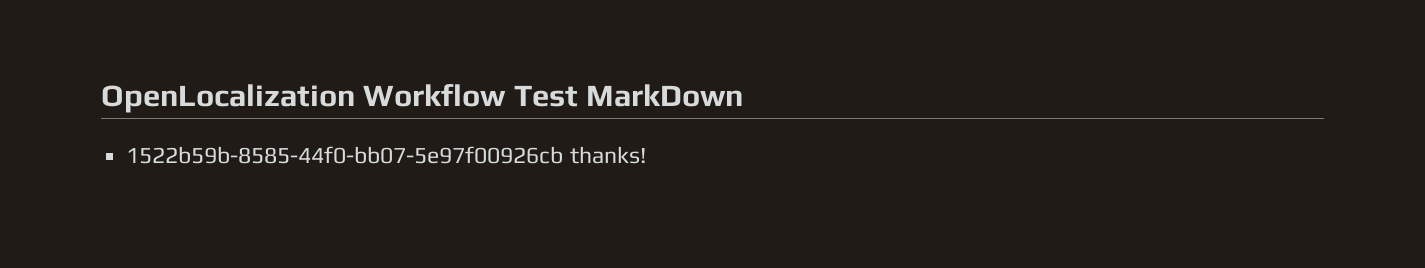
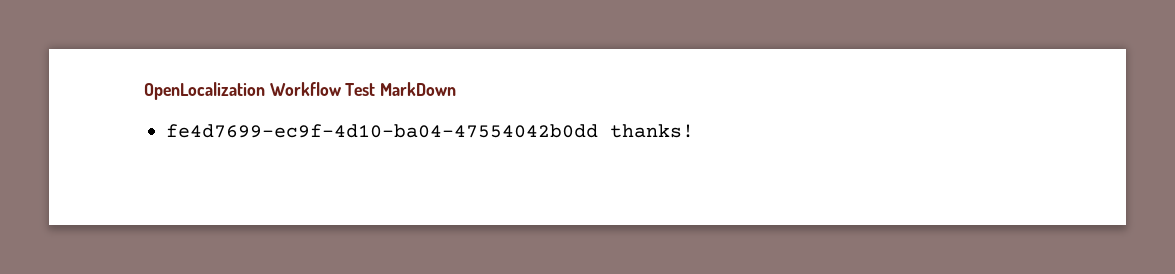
[126,146,564,164] 1522b59b-8585-44f0-bb07-5e97f00926cb -> [166,124,598,138] fe4d7699-ec9f-4d10-ba04-47554042b0dd

